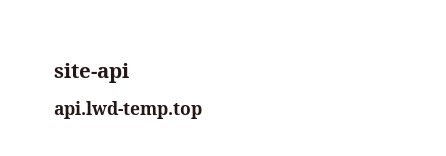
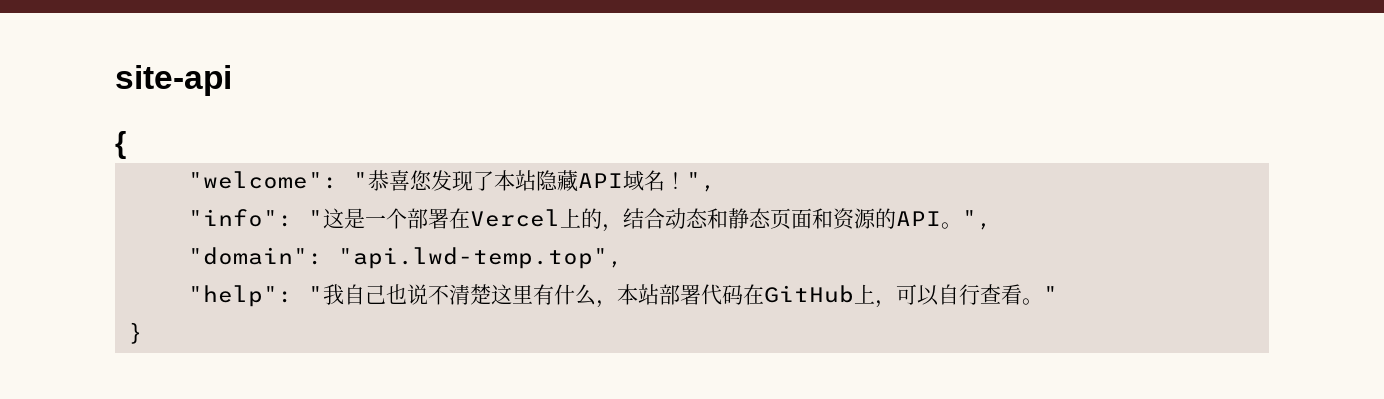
[54,101,202,119] api.lwd-temp.top -> [115,131,126,159] [187,170,716,192] [187,208,992,232] [187,247,623,269] [187,284,1058,308] [127,322,143,344] { // "welcome": "恭喜您发现了本站隐藏API域名！", // "info": "这是一个部署在Vercel上的，结合动态和静态页面和资源的API。", // "domain": "api.lwd-temp.top", // "help": "我自己也说不清楚这里有什么，本站部署代码在GitHub上，可以自行查看。" // }

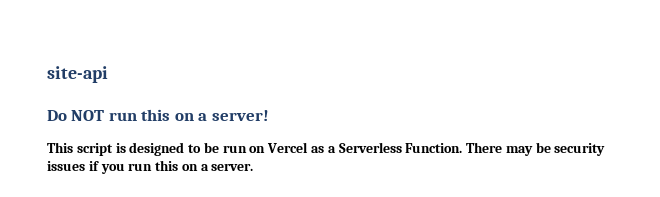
[115,131,126,159] [187,170,716,192] [187,208,992,232] [187,247,623,269] [187,284,1058,308] [127,322,143,344] { // "welcome": "恭喜您发现了本站隐藏API域名！", // "info": "这是一个部署在Vercel上的，结合动态和静态页面和资源的API。", // "domain": "api.lwd-temp.top", // "help": "我自己也说不清楚这里有什么，本站部署代码在GitHub上，可以自行查看。" // } -> [47,109,269,121] [47,142,606,156] [47,160,254,174] Do NOT run this on a server! // This script is designed to be run on Vercel as a Serverless Function. There may be security issues if you run this on a server.

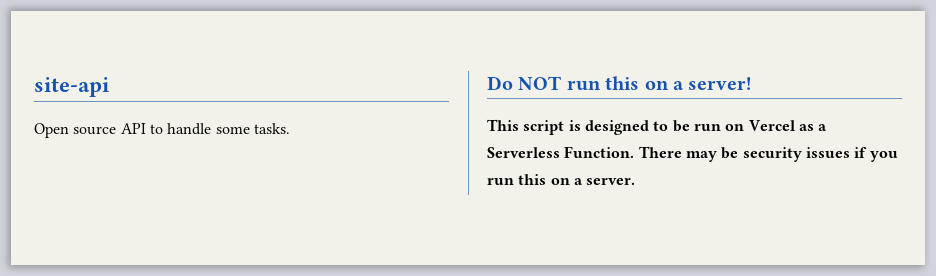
(108, 74) none -> [34,123,290,138] // Open source API to handle some tasks.

